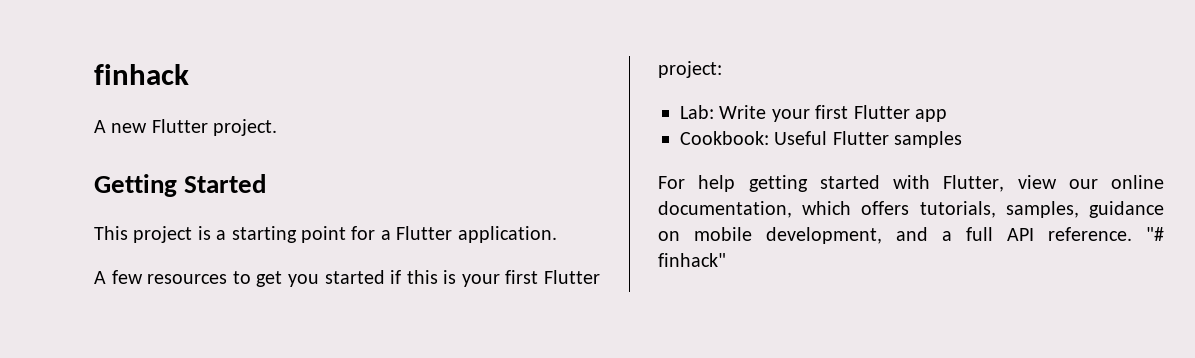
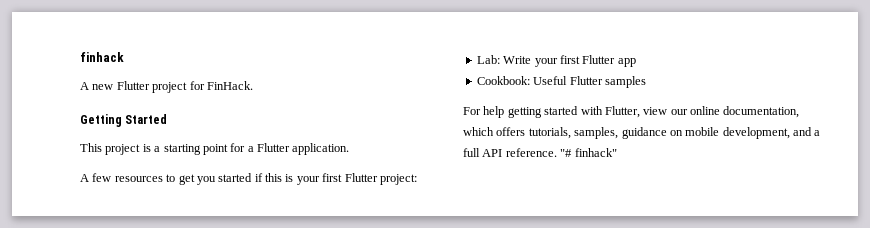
[213,119,278,136] project. -> [152,81,253,93] project for FinHack.

